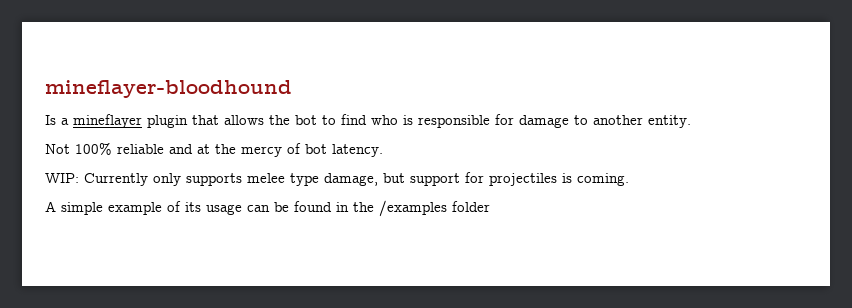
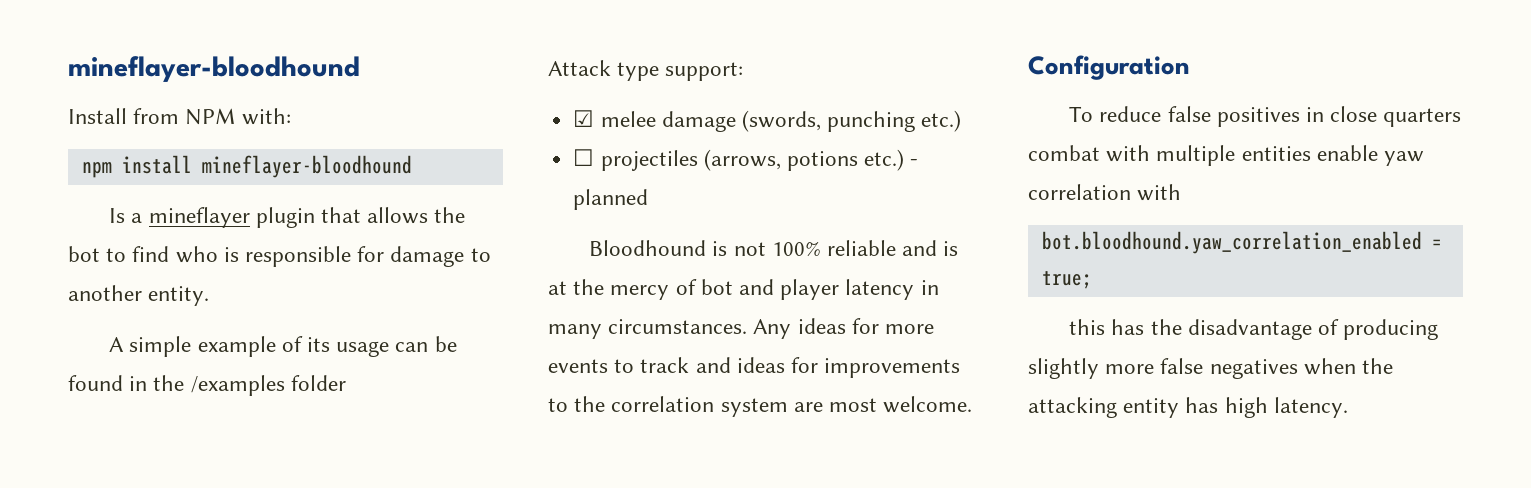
[45,80,292,98] mineflayer-bloodhound -> [68,56,360,82] [68,108,291,125] [81,155,412,178] mineflayer-bloodhound // Install from NPM with: // npm install mineflayer-bloodhound
[45,142,383,157] [45,172,629,186] // Not 100% reliable and at the mercy of bot latency. // WIP: Currently only supports melee type damage, but support for projectiles is coming. -> (210, 296) none
(490, 206) none -> [548,60,744,81] [573,110,962,132] [573,149,919,171] [573,189,649,210] [589,240,959,256] [548,279,939,300] [548,318,935,339] [548,357,961,378] [548,396,973,417] [1028,55,1190,80] [1069,106,1462,127] [1028,145,1425,166] [1028,184,1182,201] [1041,231,1442,254] [1041,271,1092,289] [1069,319,1439,340] [1028,358,1394,379] [1028,397,1348,418] // Attack type support: // ☑ melee damage (swords, punching etc.) // ☐ projectiles (arrows, potions etc.) - planned // Bloodhound is not 100% reliable and is at the mercy of bot and player latency in many circumstances. Any ideas for more events to track and ideas for improvements to the correlation system are most welcome. // Configuration // To reduce false positives in close quarters combat with multiple entities enable yaw correlation with // bot.bloodhound.yaw_correlation_enabled = true; // this has the disadvantage of producing slightly more false negatives when the attacking entity has high latency.

